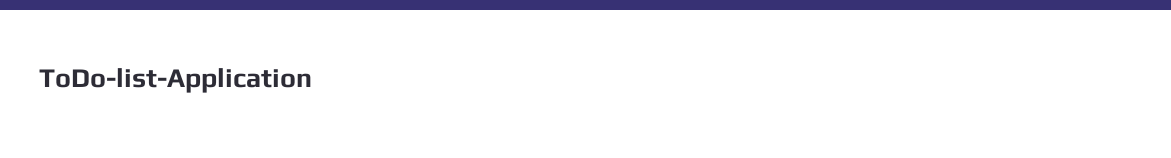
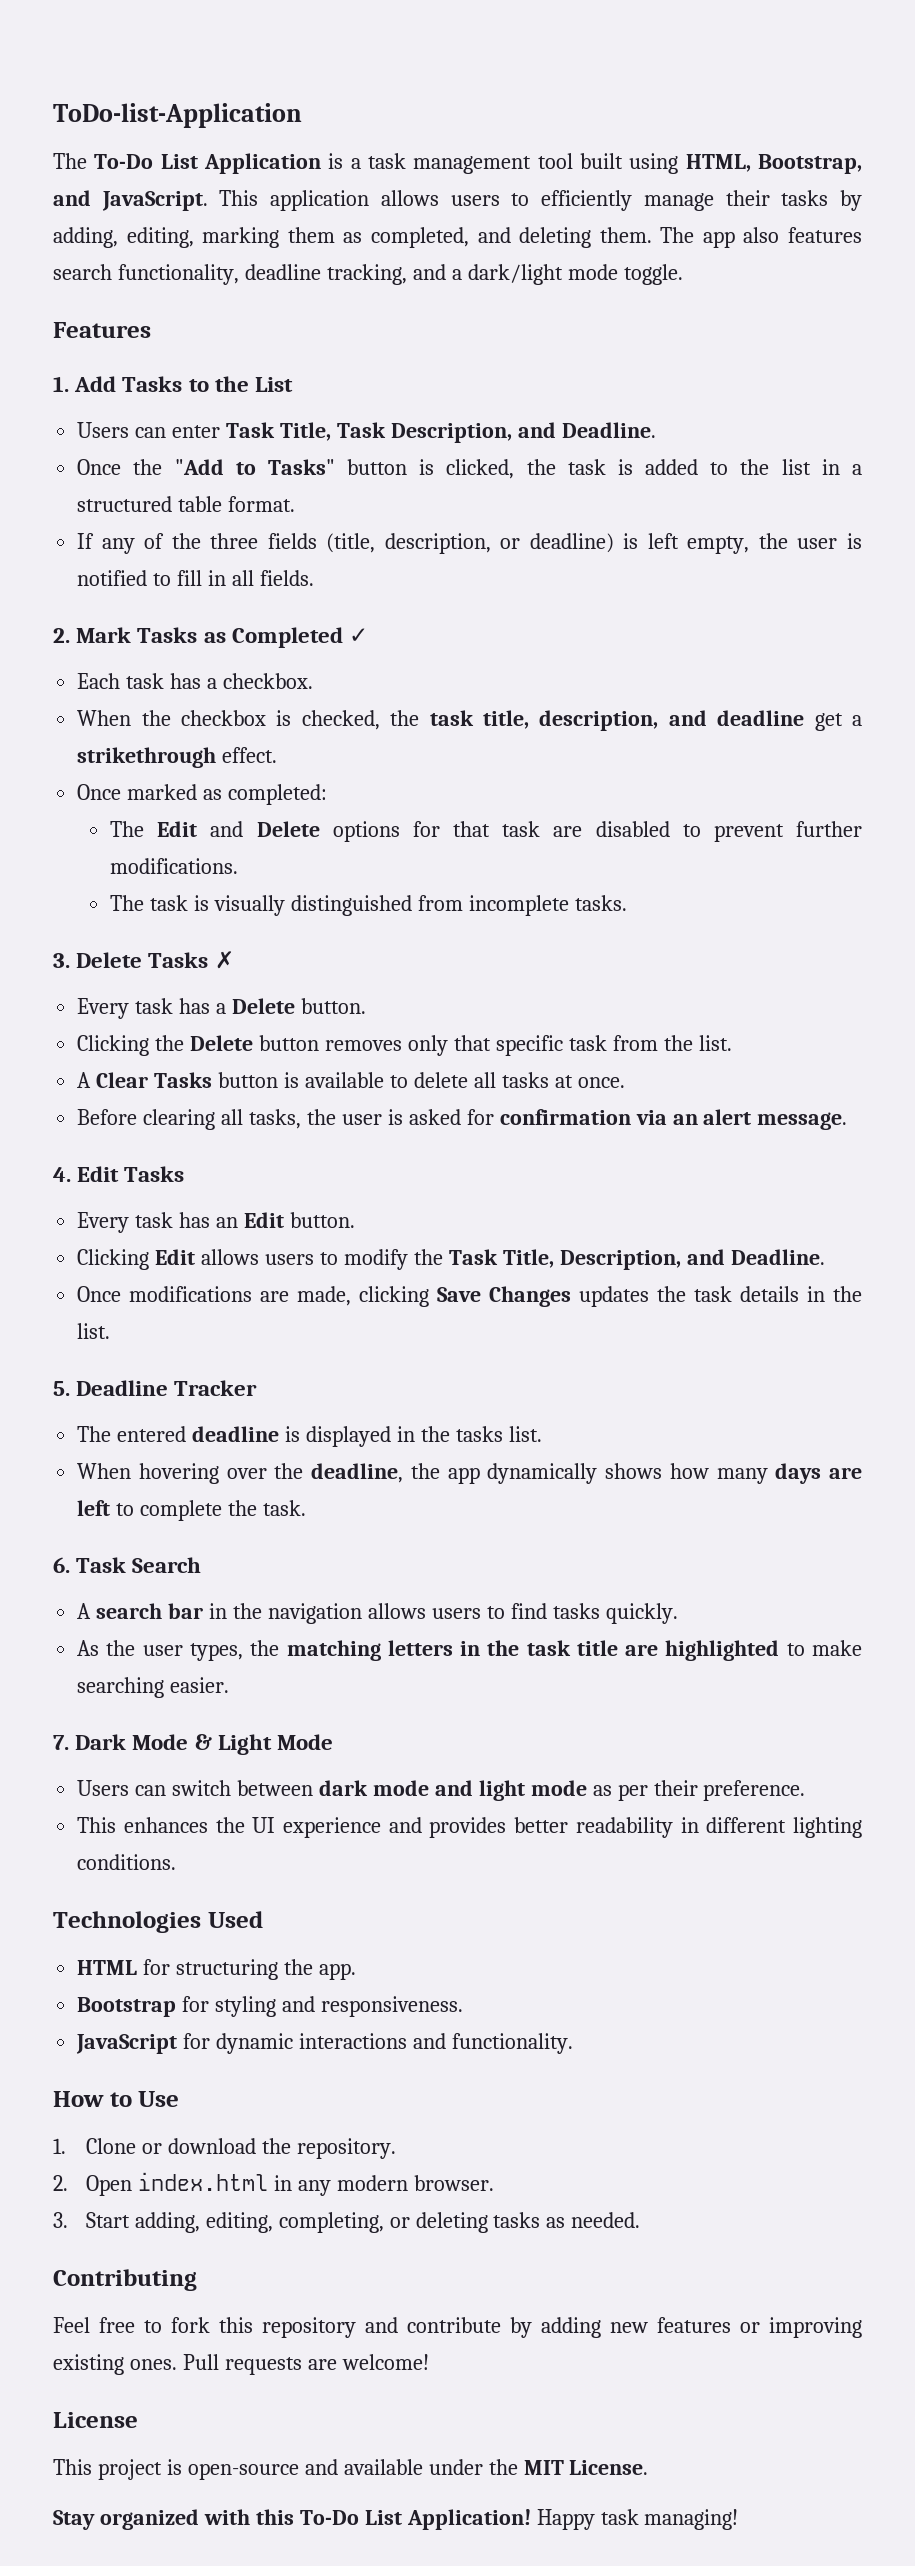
(312, 80) none -> [53,153,862,174] [53,190,863,211] [53,227,863,248] [53,264,683,285] [53,322,151,338] [53,376,294,392] [77,422,656,443] [77,459,862,479] [77,496,296,512] [77,533,862,554] [77,570,314,586] [53,627,369,648] [77,673,313,689] [77,710,862,731] [77,747,278,768] [77,784,328,805] [110,821,862,842] [110,858,239,874] [110,895,627,916] [53,951,234,969] [77,998,366,1019] [77,1035,732,1056] [77,1072,625,1088] [77,1109,848,1130] [53,1166,185,1182] [77,1212,355,1233] [77,1249,825,1270] [77,1286,863,1307] [77,1323,111,1339] [53,1380,258,1396] [77,1426,542,1447] [77,1463,863,1484] [77,1500,306,1521] [53,1557,202,1573] [77,1603,678,1624] [77,1640,862,1661] [77,1677,230,1698] [53,1734,334,1755] [77,1780,806,1801] [77,1817,862,1838] [77,1854,177,1870] [53,1911,263,1933] [77,1959,356,1980] [77,1996,463,2017] [76,2033,573,2054] [53,2091,180,2107] [53,2138,396,2159] [53,2172,494,2196] [53,2212,641,2233] [53,2269,197,2291] [53,2317,862,2338] [53,2354,429,2375] [53,2412,138,2428] [53,2459,649,2480] [53,2509,739,2530] // The To-Do List Application is a task management tool built using HTML, Bootstrap, and JavaScript. This application allows users to efficiently manage their tasks by adding, editing, marking them as completed, and deleting them. The app also features search functionality, deadline tracking, and a dark/light mode toggle. // Features // 1. Add Tasks to the List // Users can enter Task Title, Task Description, and Deadline. // Once the "Add to Tasks" button is clicked, the task is added to the list in a structured table format. // If any of the three fields (title, description, or deadline) is left empty, the user is notified to fill in all fields. // 2. Mark Tasks as Completed ✓ // Each task has a checkbox. // When the checkbox is checked, the task title, description, and deadline get a strikethrough effect. // Once marked as completed: // The Edit and Delete options for that task are disabled to prevent further modifications. // The task is visually distinguished from incomplete tasks. // 3. Delete Tasks ✗ // Every task has a Delete button. // Clicking the Delete button removes only that specific task from the list. // A Clear Tasks button is available to delete all tasks at once. // Before clearing all tasks, the user is asked for confirmation via an alert message. // 4. Edit Tasks // Every task has an Edit button. // Clicking Edit allows users to modify the Task Title, Description, and Deadline. // Once modifications are made, clicking Save Changes updates the task details in the list. // 5. Deadline Tracker // The entered deadline is displayed in the tasks list. // When hovering over the deadline, the app dynamically shows how many days are left to complete the task. // 6. Task Search // A search bar in the navigation allows users to find tasks quickly. // As the user types, the matching letters in the task title are highlighted to make searching easier. // 7. Dark Mode & Light Mode // Users can switch between dark mode and light mode as per their preference. // This enhances the UI experience and provides better readability in different lighting conditions. // Technologies Used // HTML for structuring the app. // Bootstrap for styling and responsiveness. // JavaScript for dynamic interactions and functionality. // How to Use // 1. Clone or download the repository. // 2. Open index.html in any modern browser. // 3. Start adding, editing, completing, or deleting tasks as needed. // Contributing // Feel free to fork this repository and contribute by adding new features or improving existing ones. Pull requests are welcome! // License // This project is open-source and available under the MIT License. // Stay organized with this To-Do List Application! Happy task managing!

